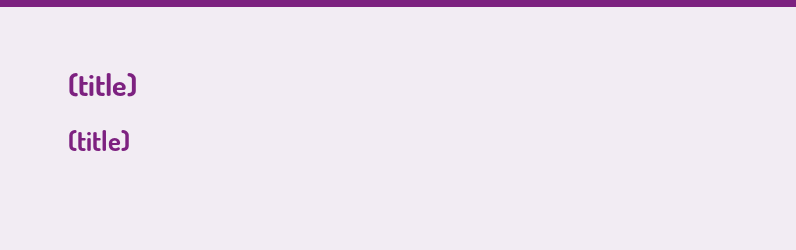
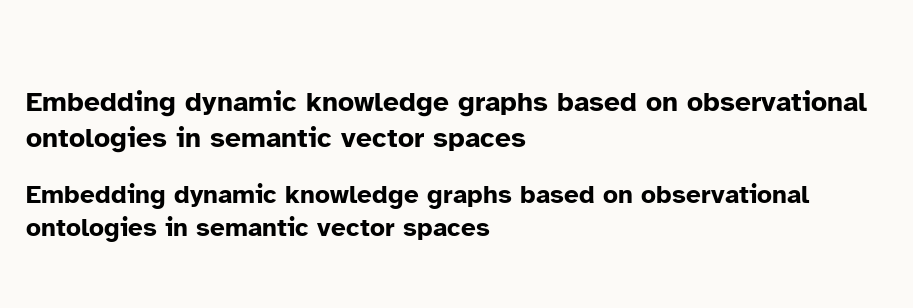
[68,73,137,97] [68,130,130,151] (title) // (title) -> [26,90,867,117] [26,126,526,153] [26,183,810,209] [26,216,490,242] Embedding dynamic knowledge graphs based on observational ontologies in semantic vector spaces // Embedding dynamic knowledge graphs based on observational ontologies in semantic vector spaces

